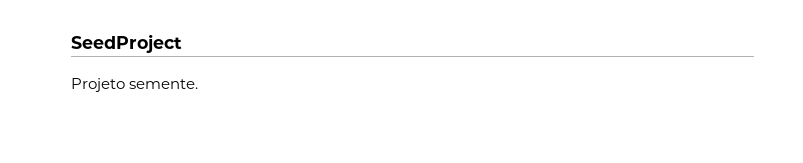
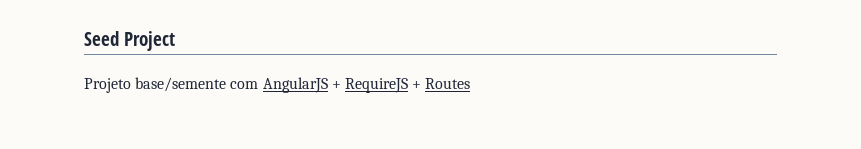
[71,34,182,53] SeedProject -> [84,31,175,51] Seed Project
[129,79,199,89] semente. -> [135,77,471,93] base/semente com AngularJS + RequireJS + Routes

